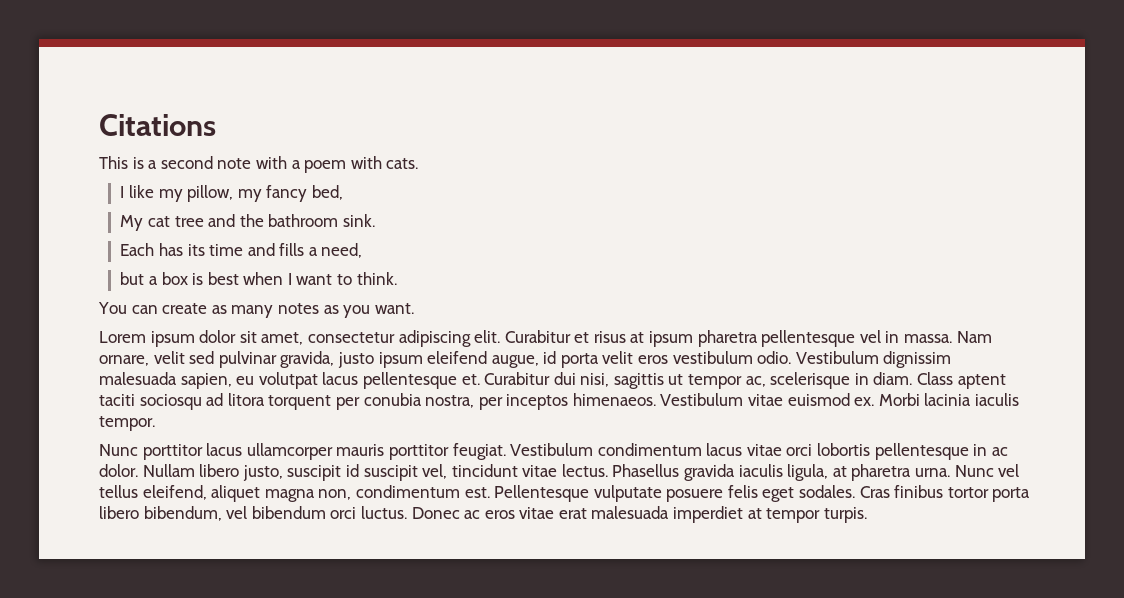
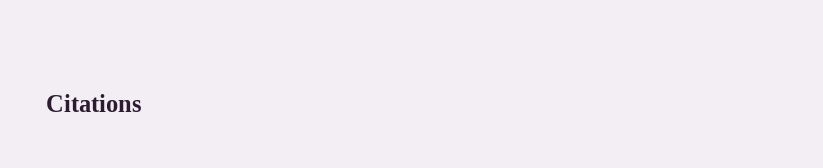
[99,156,419,173] [120,185,343,202] [120,214,375,231] [120,243,363,258] [120,272,397,285] [98,302,414,318] [99,330,992,347] [99,351,952,368] [99,372,1006,389] [99,393,1020,410] [99,416,155,431] [99,443,1008,460] [99,464,1020,481] [99,485,1031,502] [99,506,867,523] // This is a second note with a poem with cats. // I like my pillow, my fancy bed, // My cat tree and the bathroom sink. // Each has its time and fills a need, // but a box is best when I want to think. // You can create as many notes as you want. // Lorem ipsum dolor sit amet, consectetur adipiscing elit. Curabitur et risus at ipsum pharetra pellentesque vel in massa. Nam ornare, velit sed pulvinar gravida, justo ipsum eleifend augue, id porta velit eros vestibulum odio. Vestibulum dignissim malesuada sapien, eu volutpat lacus pellentesque et. Curabitur dui nisi, sagittis ut tempor ac, scelerisque in diam. Class aptent taciti sociosqu ad litora torquent per conubia nostra, per inceptos himenaeos. Vestibulum vitae euismod ex. Morbi lacinia iaculis tempor. // Nunc porttitor lacus ullamcorper mauris porttitor feugiat. Vestibulum condimentum lacus vitae orci lobortis pellentesque in ac dolor. Nullam libero justo, suscipit id suscipit vel, tincidunt vitae lectus. Phasellus gravida iaculis ligula, at pharetra urna. Nunc vel tellus eleifend, aliquet magna non, condimentum est. Pellentesque vulputate posuere felis eget sodales. Cras finibus tortor porta libero bibendum, vel bibendum orci luctus. Donec ac eros vitae erat malesuada imperdiet at tempor turpis. -> (142, 103) none

